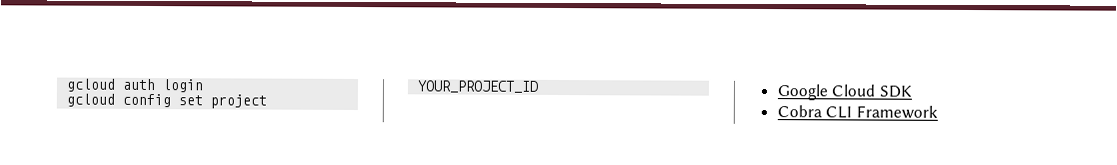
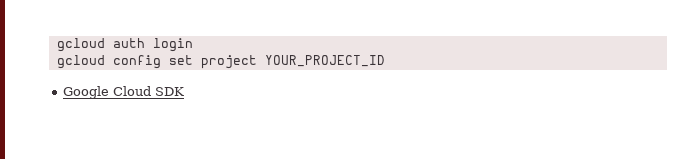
[776,105,938,119] // Cobra CLI Framework -> (185, 91) none

